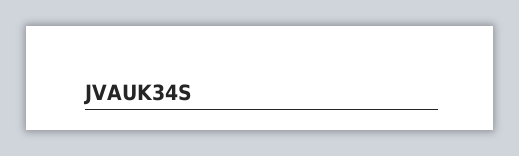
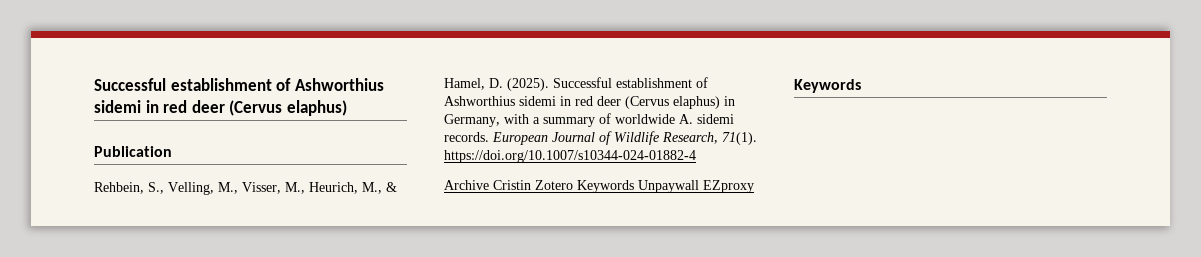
[83,84,192,105] JVAUK34S -> [94,78,384,91] [94,100,347,116] [94,146,172,157] [94,182,397,195] [444,77,708,91] [444,96,735,109] [444,113,734,127] [444,131,757,145] [444,150,696,163] [444,180,754,193] [794,79,861,93] Successful establishment of Ashworthius sidemi in red deer (Cervus elaphus) // Publication // Rehbein, S., Velling, M., Visser, M., Heurich, M., & Hamel, D. (2025). Successful establishment of Ashworthius sidemi in red deer (Cervus elaphus) in Germany, with a summary of worldwide A. sidemi records. European Journal of Wildlife Research, 71(1). https://doi.org/10.1007/s10344-024-01882-4 // Archive Cristin Zotero Keywords Unpaywall EZproxy // Keywords

